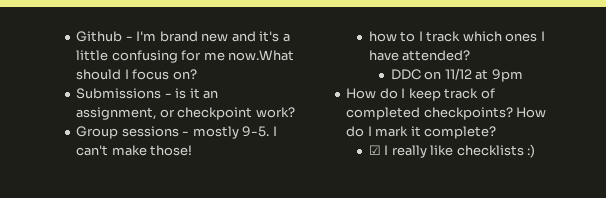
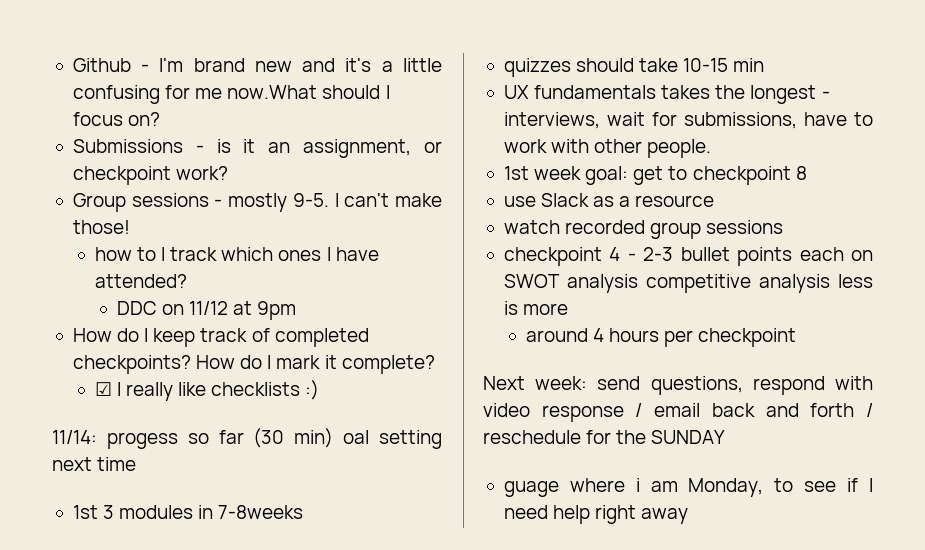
(536, 151) none -> [52,428,442,449] [52,457,137,471] [72,505,304,519] [503,58,765,77] [503,85,830,104] [503,112,873,129] [503,139,712,158] [503,166,807,185] [503,193,715,207] [503,220,784,239] [503,247,873,266] [503,274,874,293] [503,301,569,315] [525,328,797,347] [483,376,873,395] [483,403,873,422] [483,430,726,444] [503,478,873,497] [503,505,689,524] // 11/14: progess so far (30 min) oal setting next time // 1st 3 modules in 7-8weeks // quizzes should take 10-15 min // UX fundamentals takes the longest - interviews, wait for submissions, have to work with other people. // 1st week goal: get to checkpoint 8 // use Slack as a resource // watch recorded group sessions // checkpoint 4 - 2-3 bullet points each on SWOT analysis competitive analysis less is more // around 4 hours per checkpoint // Next week: send questions, respond with video response / email back and forth / reschedule for the SUNDAY // guage where i am Monday, to see if I need help right away

